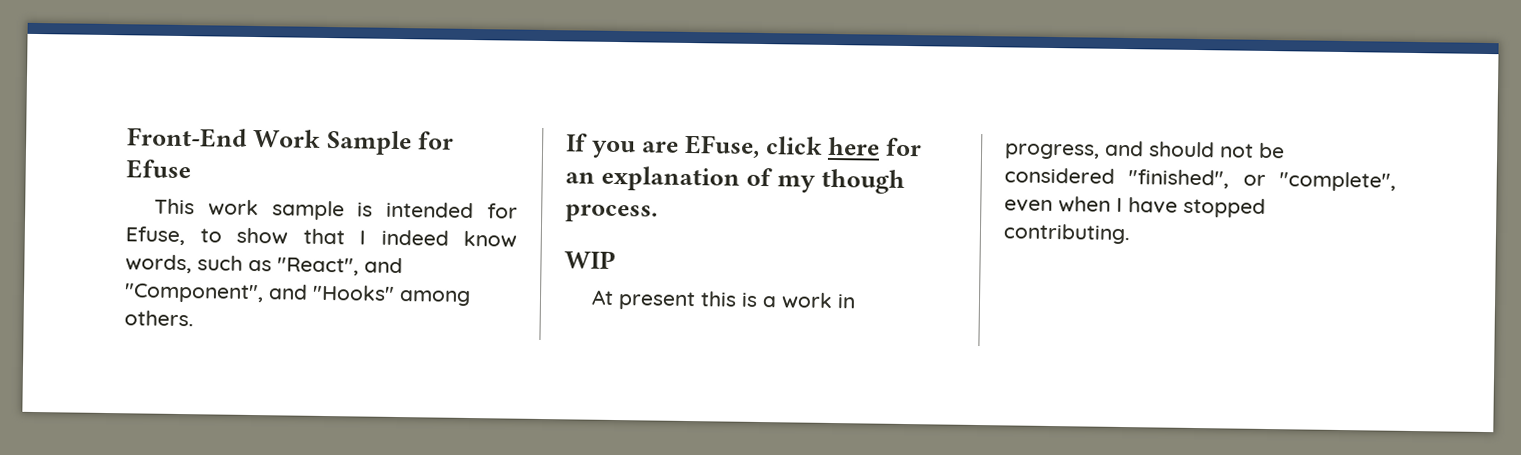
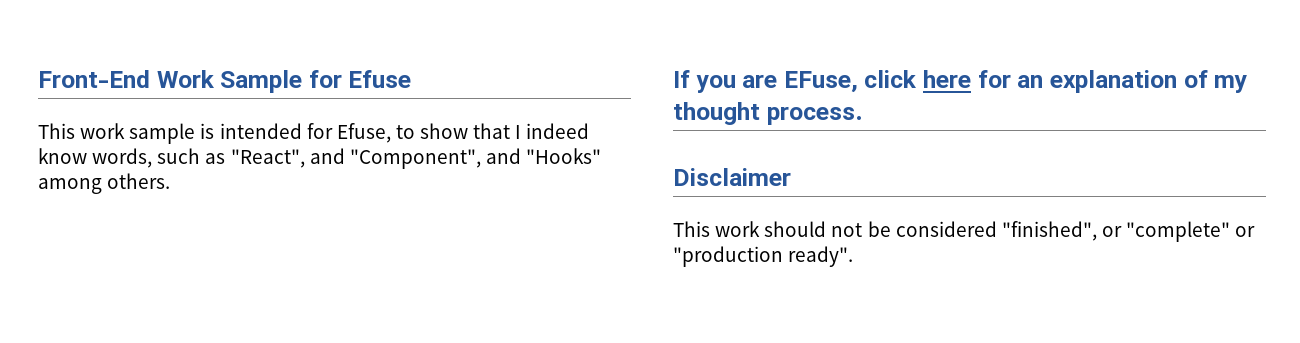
[820,168,905,194] though -> [673,102,760,125] thought
[564,250,616,270] [591,289,857,311] [1004,140,1144,160] WIP // At present this is a work in progress, and -> [673,168,791,186] [673,221,761,237] Disclaimer // This work
[1279,171,1396,192] [1004,196,1266,218] [1003,223,1131,245] "complete", even when I have stopped contributing. -> [1126,221,1256,242] [673,246,854,267] "complete" or "production ready".

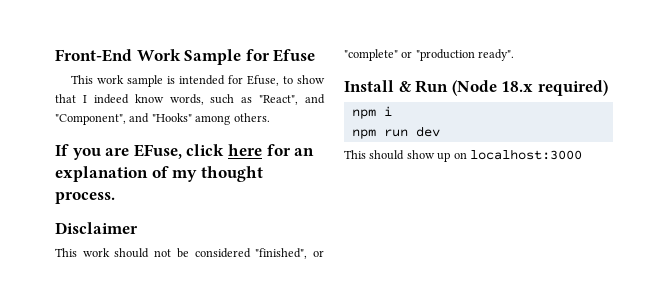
(854, 256) none -> [344,80,608,96] [351,106,392,119] [351,126,440,139] [344,149,582,162] // Install & Run (Node 18.x required) // npm i // npm run dev // This should show up on localhost:3000

